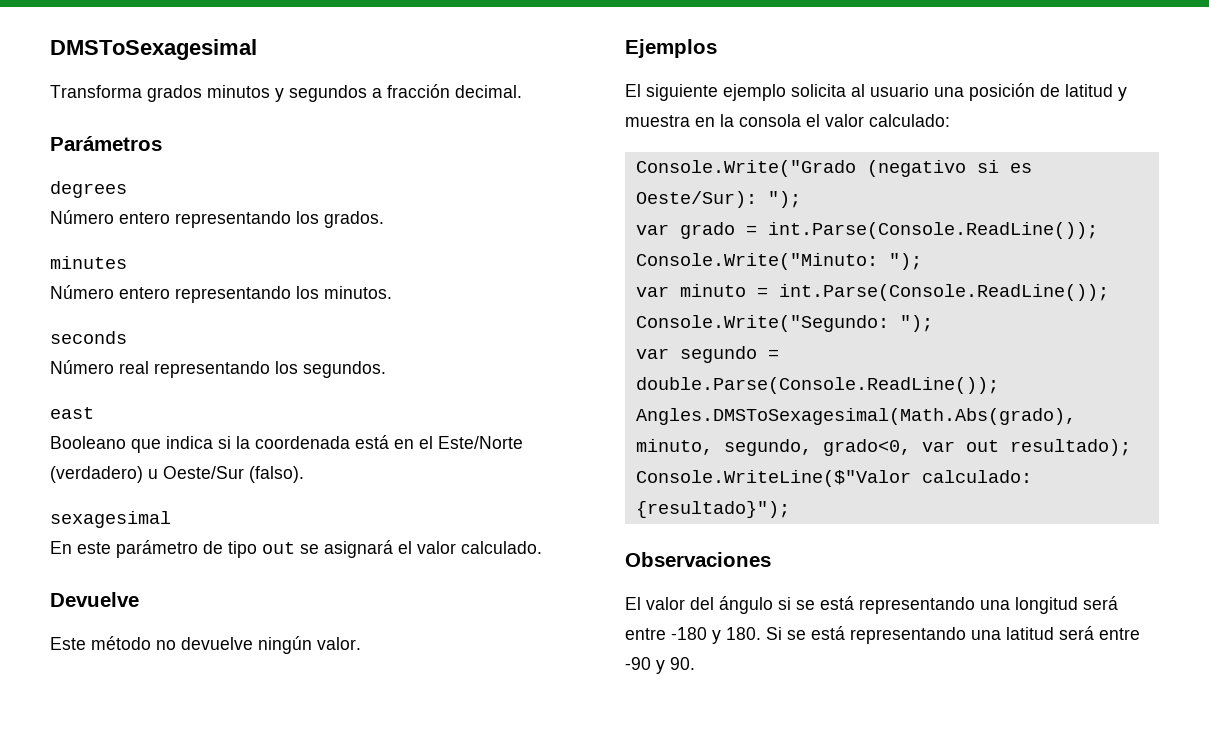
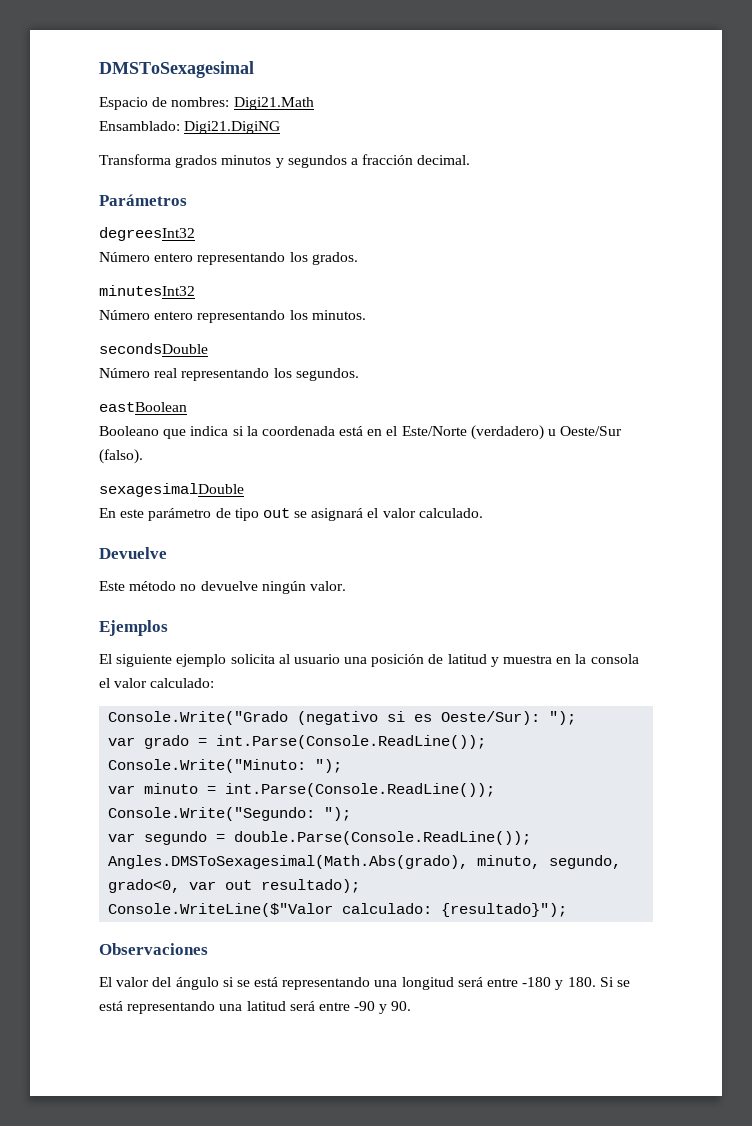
(257, 49) none -> [99,97,314,110] [99,121,281,134] // Espacio de nombres: Digi21.Math // Ensamblado: Digi21.DigiNG
[50,181,127,198] degrees -> [99,227,195,241] degreesInt32
[50,256,127,269] minutes -> [99,285,195,296] minutesInt32
[50,331,127,344] seconds -> [99,343,208,354] secondsDouble
[50,407,94,419] east -> [99,402,187,412] eastBoolean
[50,511,171,528] sexagesimal -> [99,483,244,497] sexagesimalDouble

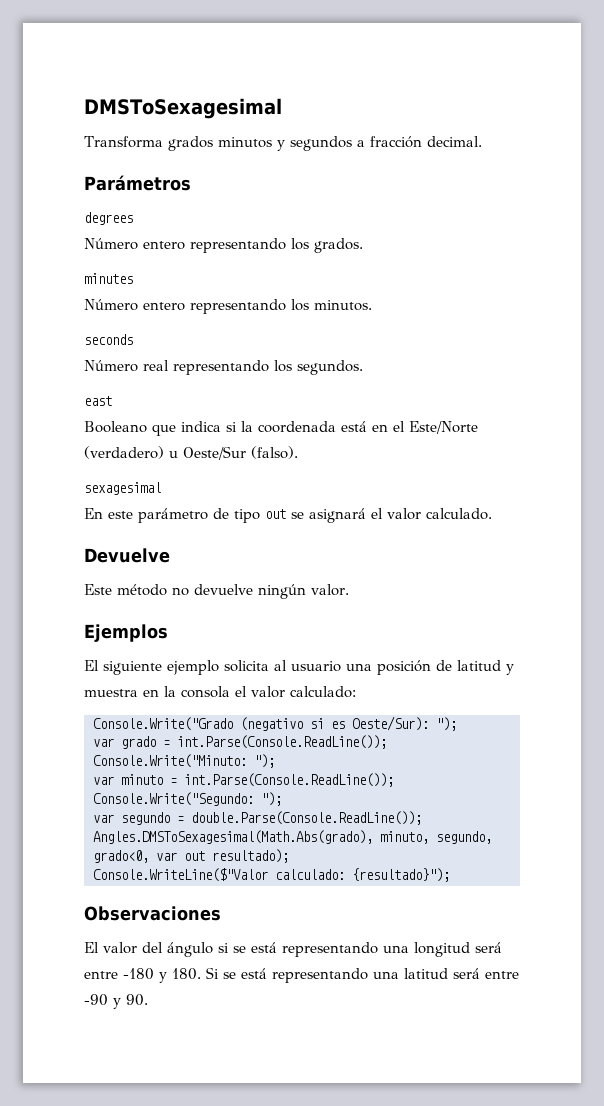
[99,97,314,110] [99,121,281,134] // Espacio de nombres: Digi21.Math // Ensamblado: Digi21.DigiNG -> (282, 108) none
[99,227,195,241] degreesInt32 -> [84,212,133,225] degrees
[99,285,195,296] minutesInt32 -> [84,273,133,284] minutes
[99,343,208,354] secondsDouble -> [84,334,133,345] seconds
[99,402,187,412] eastBoolean -> [84,396,112,406] east
[99,483,244,497] sexagesimalDouble -> [84,482,161,495] sexagesimal

